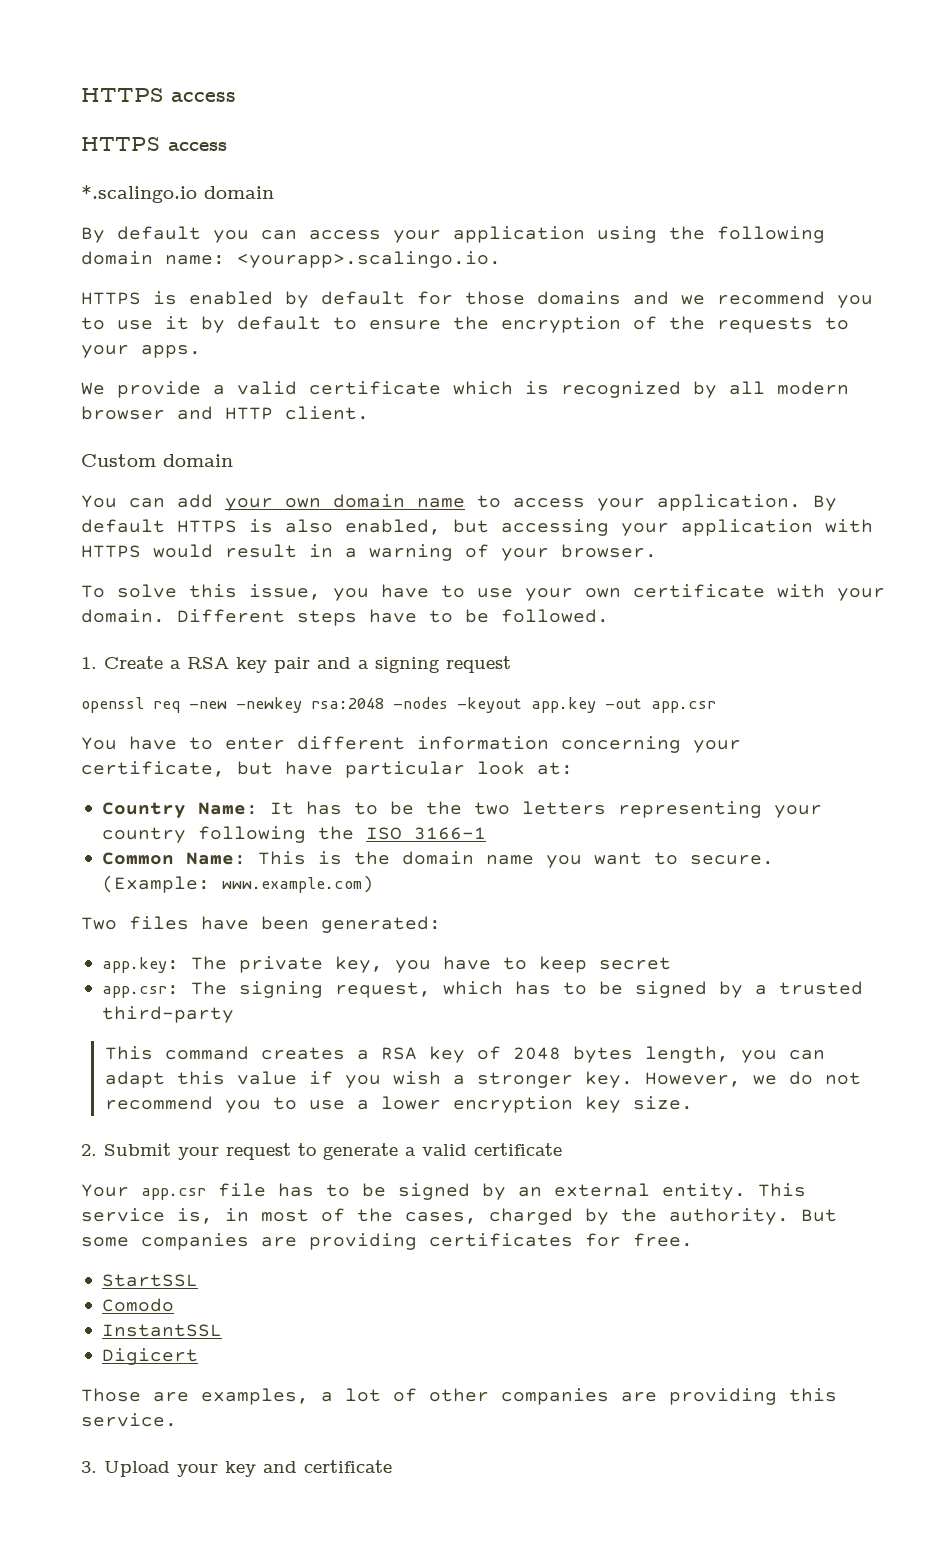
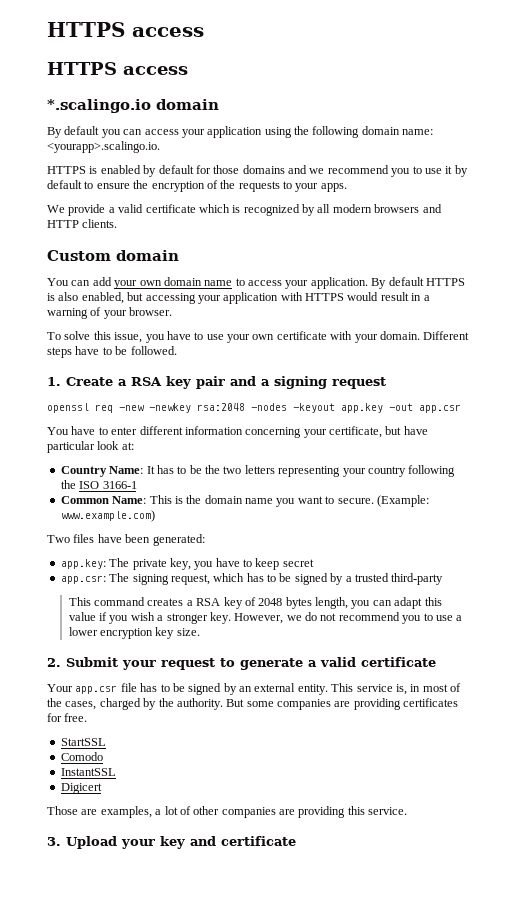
[81,406,165,420] browser -> [374,204,420,213] browsers
[285,406,369,420] client. -> [82,219,118,228] clients.

